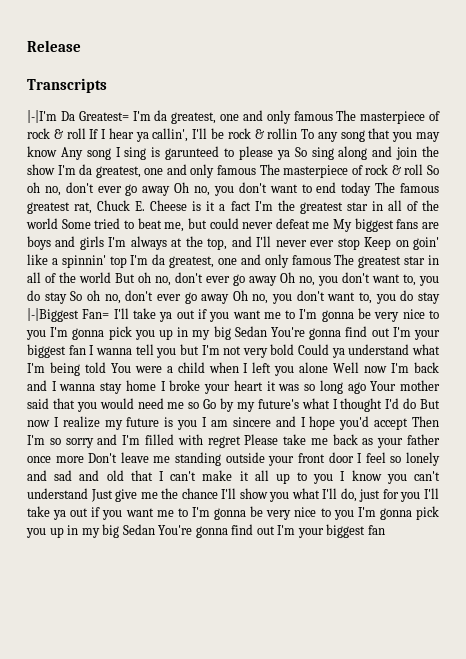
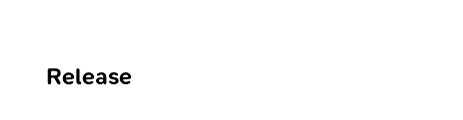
[27,78,107,93] [27,110,440,124] [27,128,440,142] [27,146,440,160] [27,164,439,178] [27,182,440,196] [27,200,439,214] [26,218,440,232] [27,236,439,250] [27,254,439,268] [27,272,439,286] [27,290,440,304] [27,308,439,322] [26,326,440,340] [27,344,441,358] [27,362,440,376] [27,380,441,394] [27,398,440,412] [27,416,440,430] [27,434,440,448] [27,452,441,466] [27,470,440,484] [27,488,439,502] [27,506,440,520] [26,524,385,538] // Transcripts // |-|I'm Da Greatest= I'm da greatest, one and only famous The masterpiece of rock & roll If I hear ya callin', I'll be rock & rollin To any song that you may know Any song I sing is garunteed to please ya So sing along and join the show I'm da greatest, one and only famous The masterpiece of rock & roll So oh no, don't ever go away Oh no, you don't want to end today The famous greatest rat, Chuck E. Cheese is it a fact I'm the greatest star in all of the world Some tried to beat me, but could never defeat me My biggest fans are boys and girls I'm always at the top, and I'll never ever stop Keep on goin' like a spinnin' top I'm da greatest, one and only famous The greatest star in all of the world But oh no, don't ever go away Oh no, you don't want to, you do stay So oh no, don't ever go away Oh no, you don't want to, you do stay |-|Biggest Fan= I'll take ya out if you want me to I'm gonna be very nice to you I'm gonna pick you up in my big Sedan You're gonna find out I'm your biggest fan I wanna tell you but I'm not very bold Could ya understand what I'm being told You were a child when I left you alone Well now I'm back and I wanna stay home I broke your heart it was so long ago Your mother said that you would need me so Go by my future's what I thought I'd do But now I realize my future is you I am sincere and I hope you'd accept Then I'm so sorry and I'm filled with regret Please take me back as your father once more Don't leave me standing outside your front door I feel so lonely and sad and old that I can't make it all up to you I know you can't understand Just give me the chance I'll show you what I'll do, just for you I'll take ya out if you want me to I'm gonna be very nice to you I'm gonna pick you up in my big Sedan You're gonna find out I'm your biggest fan -> (133, 77) none

